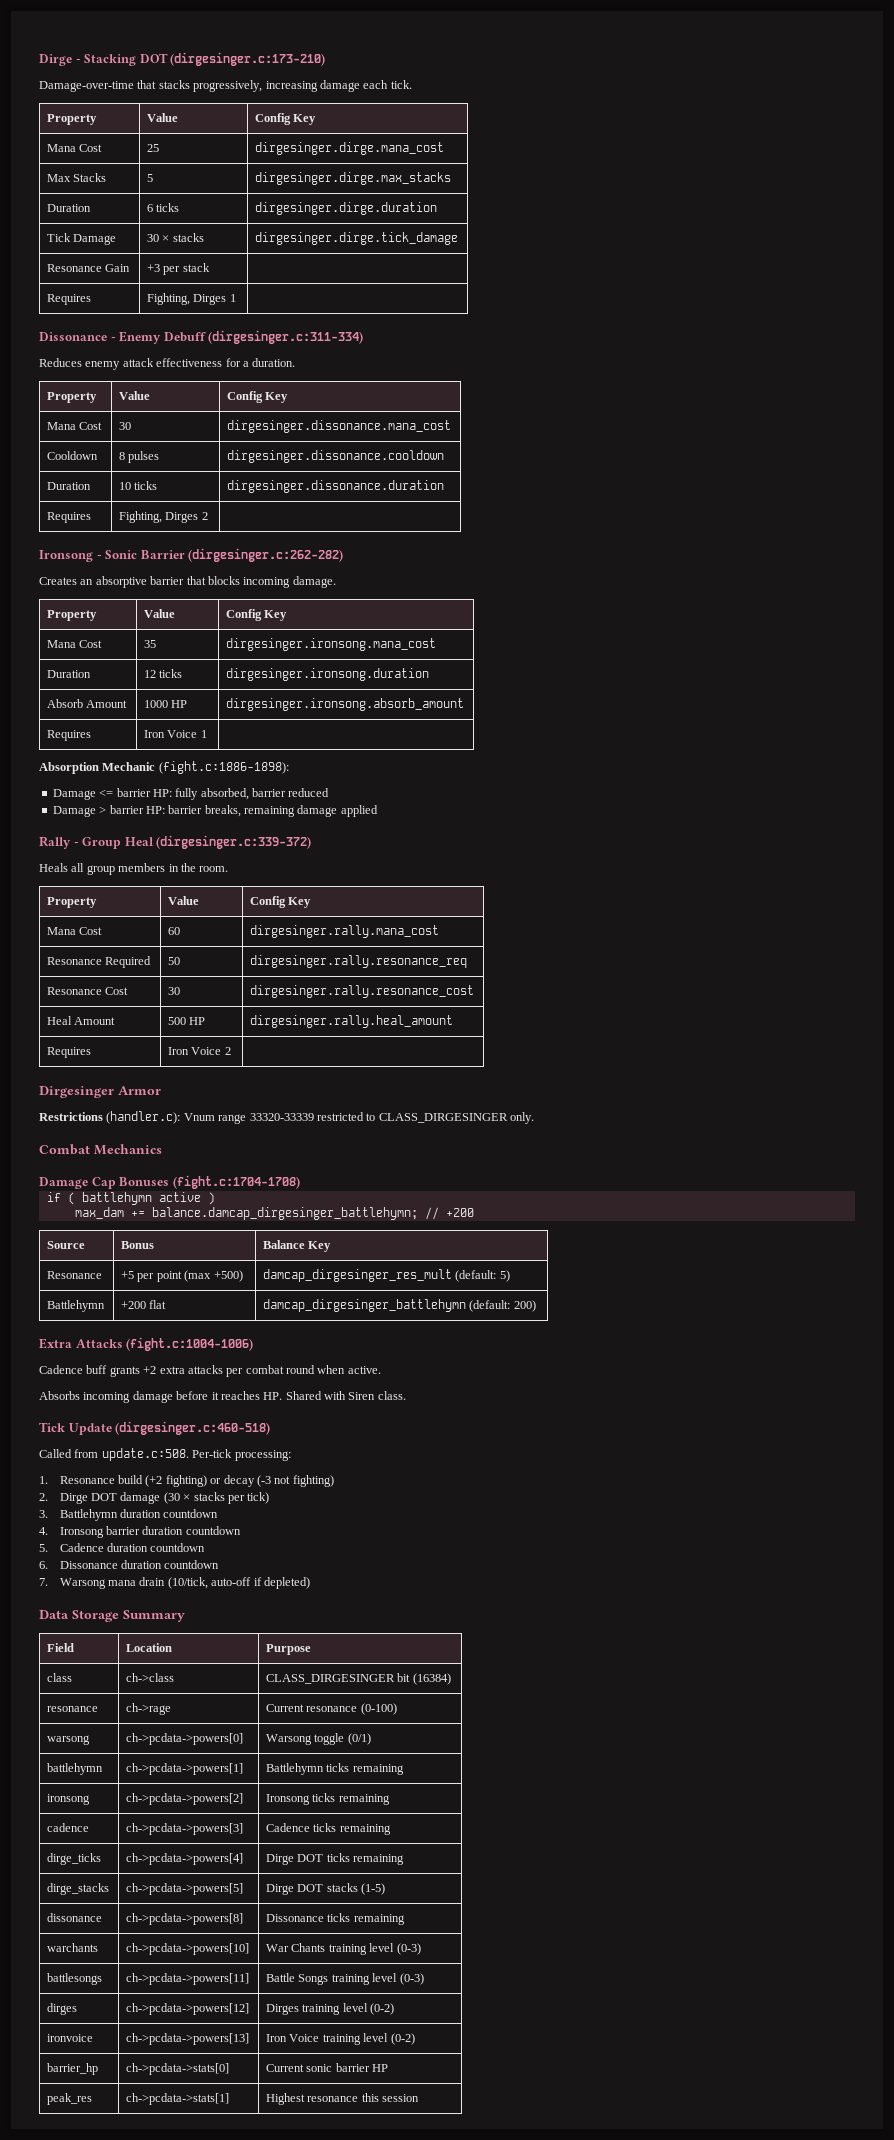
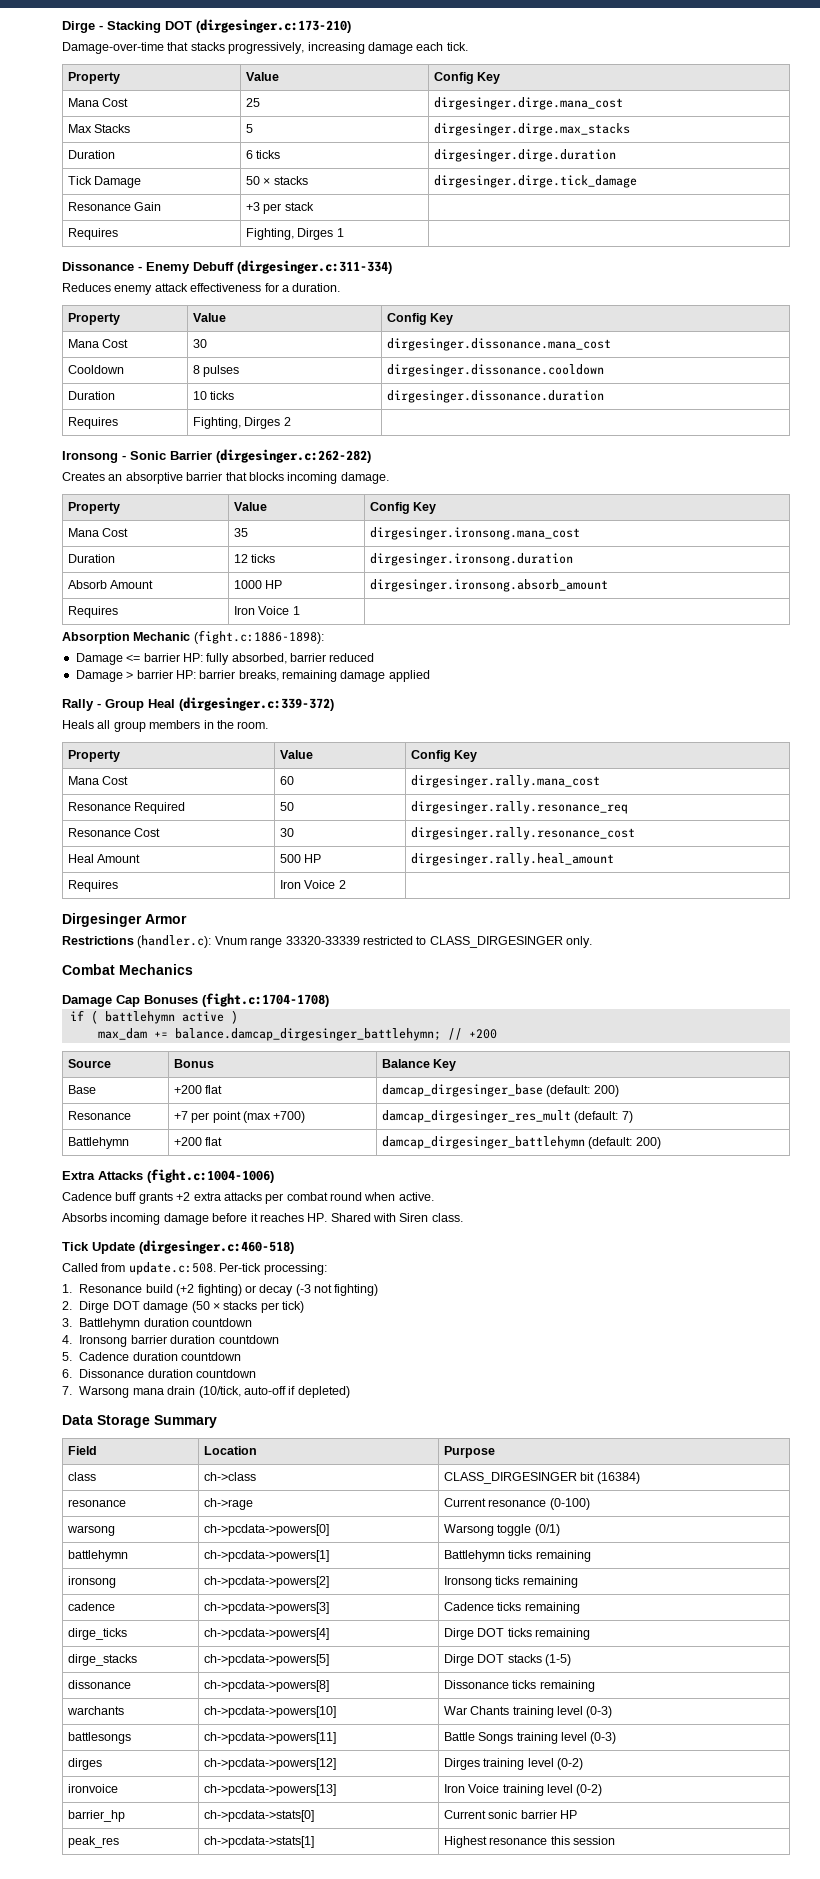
[147,234,160,242] 30 -> [245,176,260,185] 50
(332, 1246) none -> [67,1085,96,1094] [173,1085,223,1094] [381,1084,619,1097] // Base | +200 flat | damcap_dirgesinger_base (default: 200)
[121,1271,135,1279] +5 -> [173,1111,188,1120] +7
[213,1270,243,1282] +500) -> [273,1111,306,1123] +700)
[499,1270,510,1282] 5) -> [621,1111,633,1123] 7)
[163,1492,180,1504] (30 -> [191,1301,210,1313] (50

